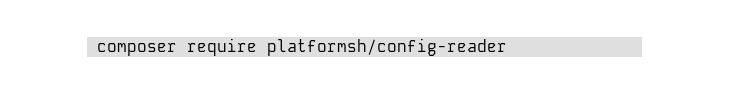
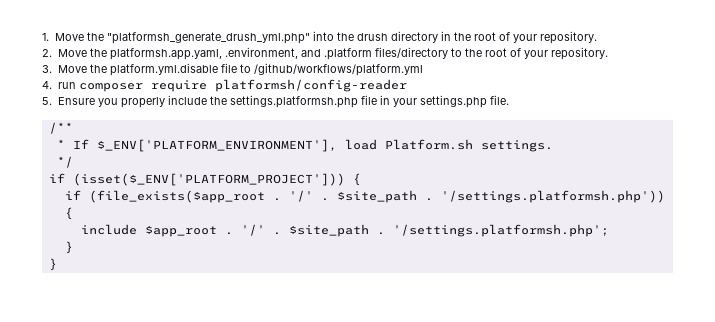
[97,38,508,56] composer require platformsh/config-reader -> [42,31,597,44] [42,47,608,60] [42,63,423,76] [42,79,407,92] [42,95,509,108] [48,122,73,134] [56,139,553,152] [56,156,73,168] [48,173,361,186] [64,190,665,203] [64,207,73,220] [80,224,609,237] [64,241,73,254] [48,258,57,271] 1. Move the "platformsh_generate_drush_yml.php" into the drush directory in the root of your repository. // 2. Move the platformsh.app.yaml, .environment, and .platform files/directory to the root of your repository. // 3. Move the platform.yml.disable file to /github/workflows/platform.yml // 4. run composer require platformsh/config-reader // 5. Ensure you properly include the settings.platformsh.php file in your settings.php file. // /** // * If $_ENV['PLATFORM_ENVIRONMENT'], load Platform.sh settings. // */ // if (isset($_ENV['PLATFORM_PROJECT'])) { // if (file_exists($app_root . '/' . $site_path . '/settings.platformsh.php')) { // include $app_root . '/' . $site_path . '/settings.platformsh.php'; // } // }

